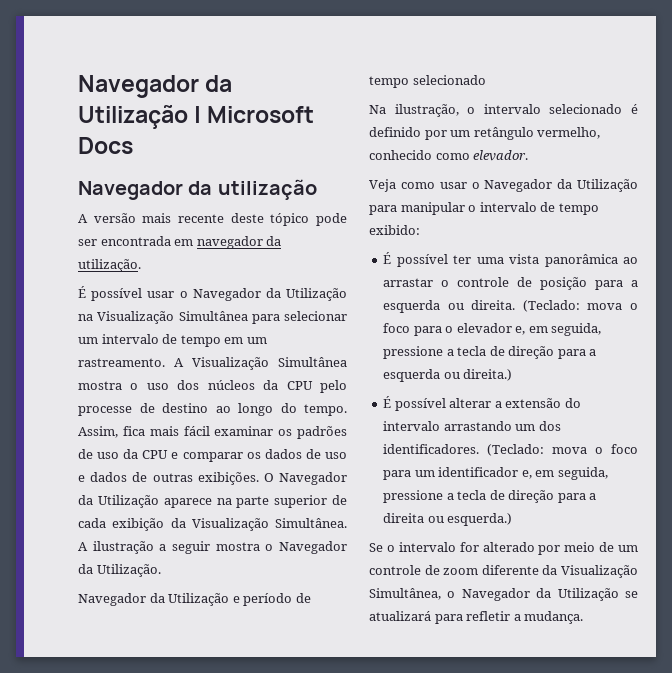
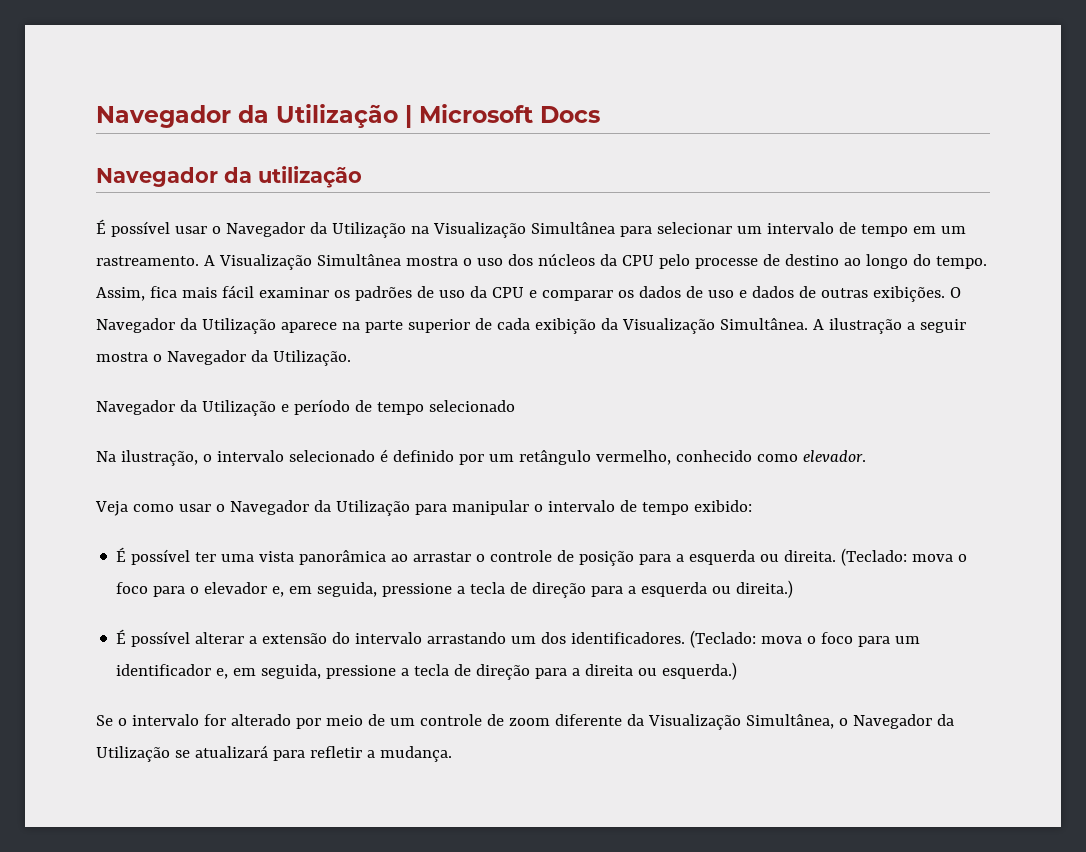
[78,213,347,226] [78,236,282,249] [78,259,141,272] // A versão mais recente deste tópico pode ser encontrada em navegador da utilização. -> (362, 177) none

